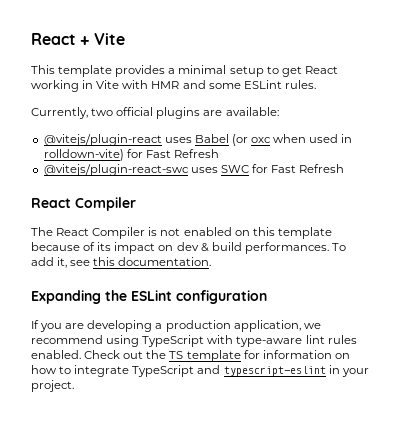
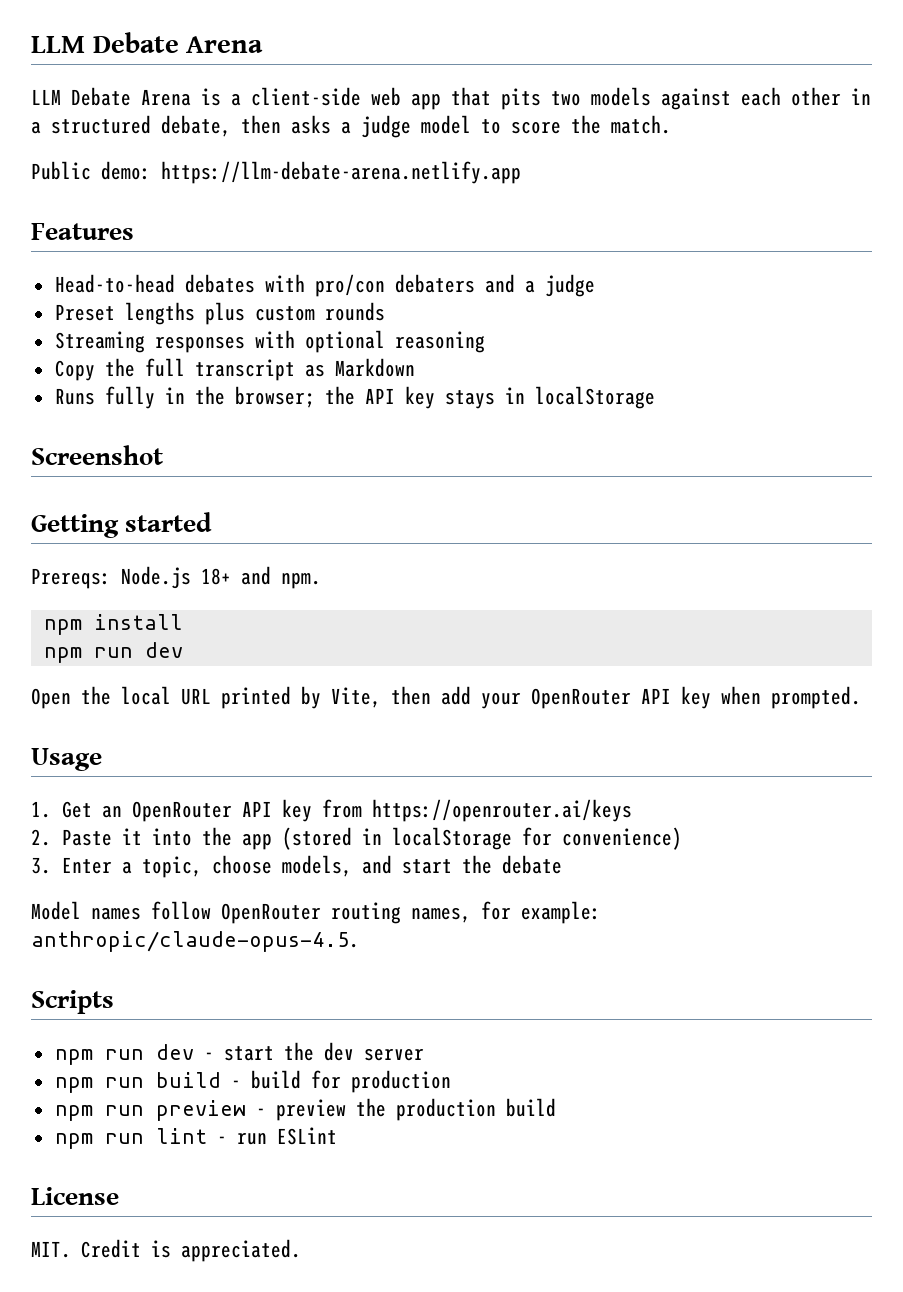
[31,33,125,45] [31,65,338,77] [31,80,316,92] [31,107,279,119] [43,134,353,146] [43,149,219,161] [43,164,345,176] [31,197,136,211] [31,227,332,239] [31,242,346,254] [31,257,212,268] [31,290,267,304] [31,320,321,332] [31,335,357,347] [31,350,350,362] [31,365,369,377] [31,380,74,392] React + Vite // This template provides a minimal setup to get React working in Vite with HMR and some ESLint rules. // Currently, two official plugins are available: // @vitejs/plugin-react uses Babel (or oxc when used in rolldown-vite) for Fast Refresh // @vitejs/plugin-react-swc uses SWC for Fast Refresh // React Compiler // The React Compiler is not enabled on this template because of its impact on dev & build performances. To add it, see this documentation. // Expanding the ESLint configuration // If you are developing a production application, we recommend using TypeScript with type-aware lint rules enabled. Check out the TS template for information on how to integrate TypeScript and typescript-eslint in your project. -> [31,32,264,53] [31,87,871,110] [31,115,671,138] [31,161,521,184] [31,223,134,240] [54,274,595,297] [54,302,385,325] [54,330,485,353] [54,358,415,381] [54,386,655,409] [31,445,163,465] [31,512,213,538] [31,566,321,589] [43,614,183,635] [43,642,183,663] [31,686,861,709] [31,748,102,771] [31,799,632,822] [31,827,682,850] [31,855,562,878] [31,901,601,924] [31,931,359,952] [31,990,114,1014] [54,1042,424,1065] [54,1070,451,1093] [54,1098,556,1121] [54,1127,337,1149] [31,1187,119,1205] [31,1239,301,1262] LLM Debate Arena // LLM Debate Arena is a client-side web app that pits two models against each other in a structured debate, then asks a judge model to score the match. // Public demo: https://llm-debate-arena.netlify.app // Features // Head-to-head debates with pro/con debaters and a judge // Preset lengths plus custom rounds // Streaming responses with optional reasoning // Copy the full transcript as Markdown // Runs fully in the browser; the API key stays in localStorage // Screenshot // Getting started // Prereqs: Node.js 18+ and npm. // npm install // npm run dev // Open the local URL printed by Vite, then add your OpenRouter API key when prompted. // Usage // 1. Get an OpenRouter API key from https://openrouter.ai/keys // 2. Paste it into the app (stored in localStorage for convenience) // 3. Enter a topic, choose models, and start the debate // Model names follow OpenRouter routing names, for example: anthropic/claude-opus-4.5. // Scripts // npm run dev - start the dev server // npm run build - build for production // npm run preview - preview the production build // npm run lint - run ESLint // License // MIT. Credit is appreciated.

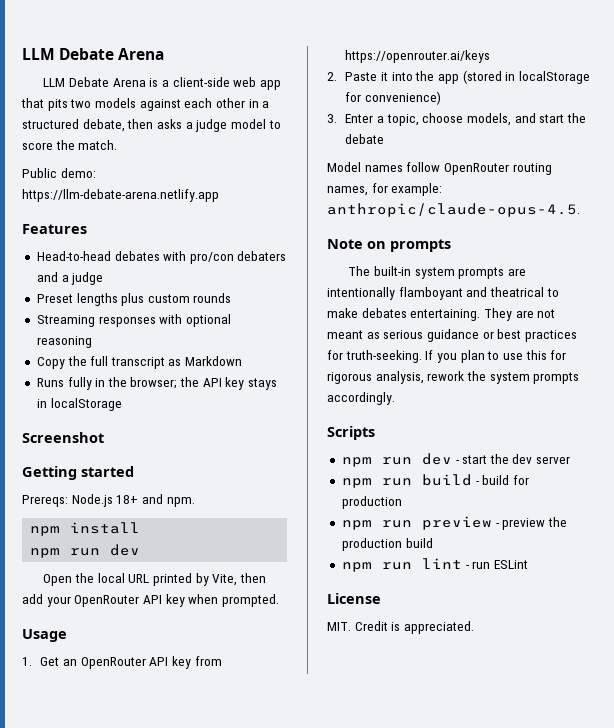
(359, 941) none -> [327,239,451,252] [348,266,527,279] [327,287,559,300] [327,308,556,321] [327,329,577,342] [327,350,567,363] [327,371,580,384] [327,392,395,405] // Note on prompts // The built-in system prompts are intentionally flamboyant and theatrical to make debates entertaining. They are not meant as serious guidance or best practices for truth-seeking. If you plan to use this for rigorous analysis, rework the system prompts accordingly.

